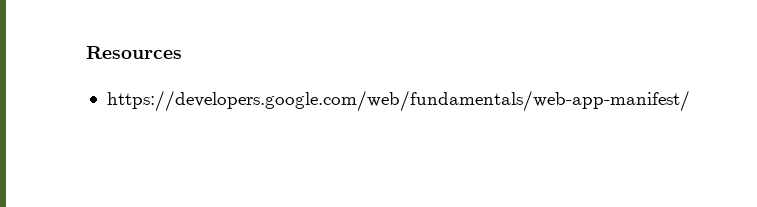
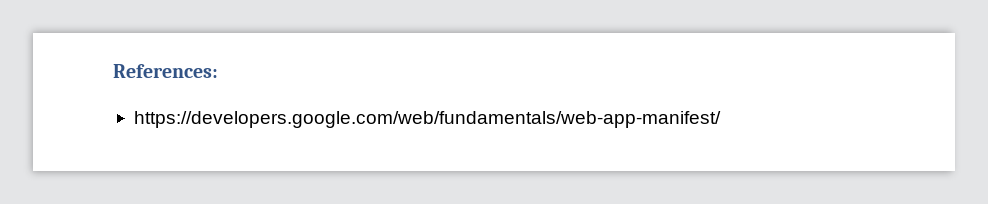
[86,46,182,59] Resources -> [113,64,218,78] References:

